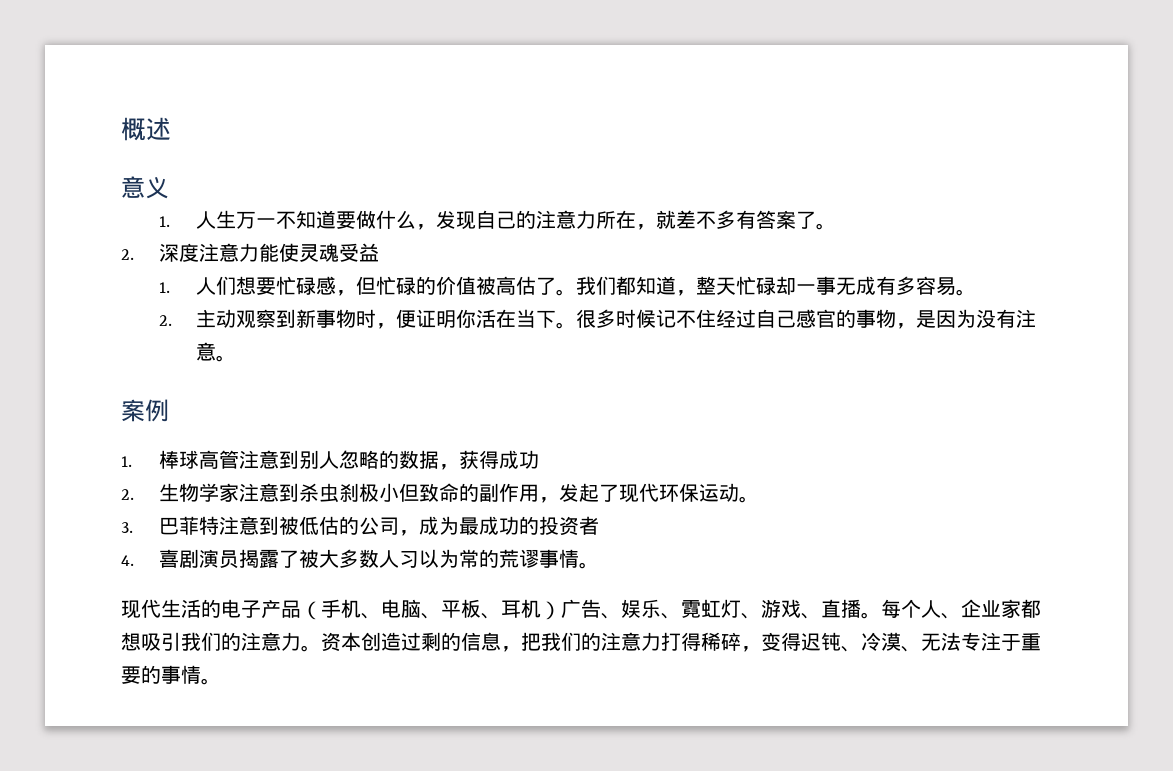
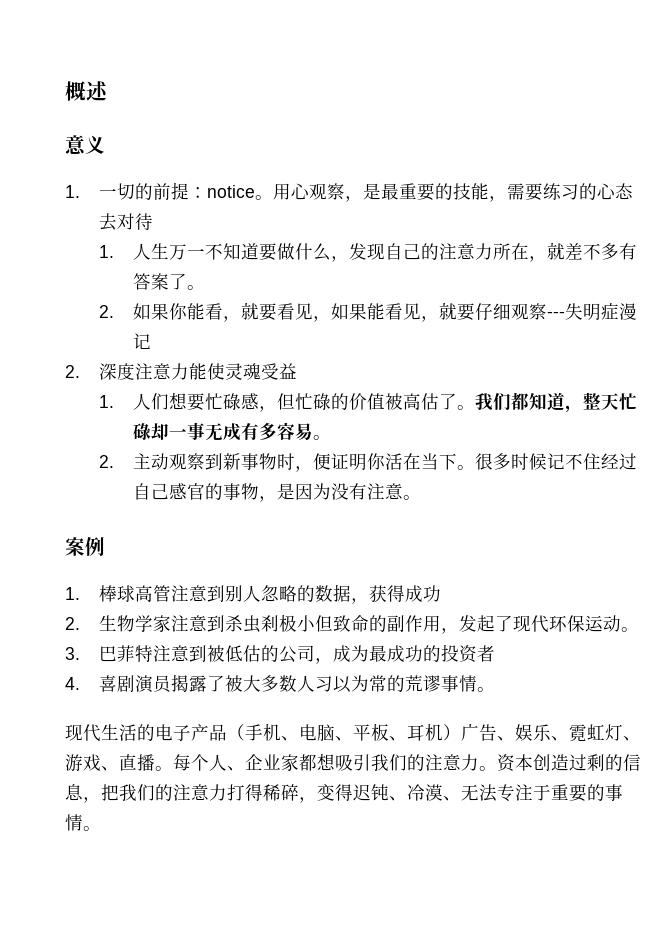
(169, 188) none -> [65,182,634,202] [99,213,154,231] // 1.一切的前提：notice。用心观察，是最重要的技能，需要练习的心态去对待
(837, 226) none -> [99,302,638,322] [133,333,152,349] // 2.如果你能看，就要看见，如果能看见，就要仔细观察---失明症漫记

